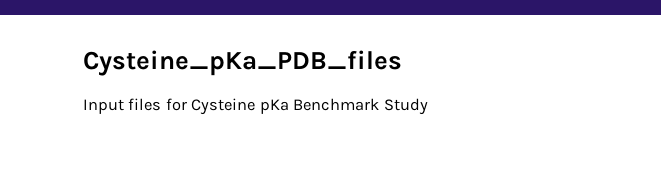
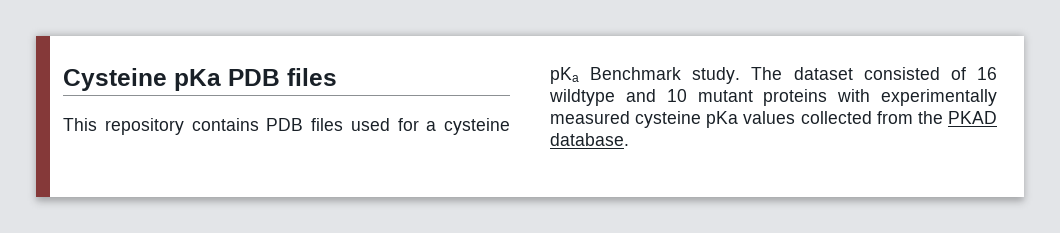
[83,50,402,76] [83,98,428,115] Cysteine_pKa_PDB_files // Input files for Cysteine pKa Benchmark Study -> [63,68,337,91] [63,118,510,135] [550,67,997,84] [549,89,997,106] [550,111,997,128] [550,133,629,146] Cysteine pKa PDB files // This repository contains PDB files used for a cysteine pKa Benchmark study. The dataset consisted of 16 wildtype and 10 mutant proteins with experimentally measured cysteine pKa values collected from the PKAD database.

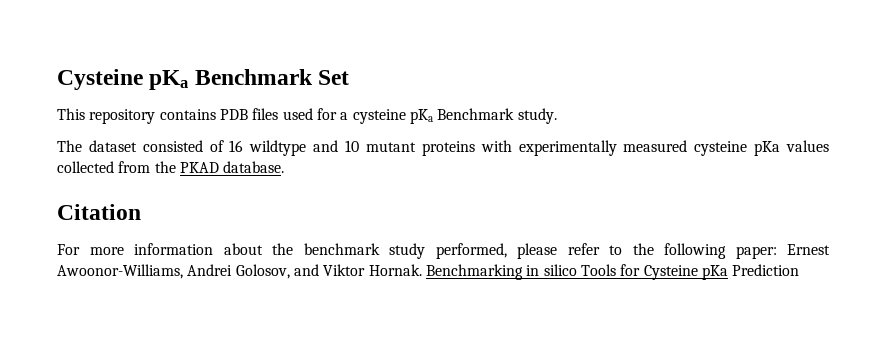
[63,68,337,91] Cysteine pKa PDB files -> [57,69,350,90] Cysteine pKa Benchmark Set
(741, 75) none -> (557, 116) //
(629, 139) none -> [57,204,141,220] [57,243,830,259] [57,264,800,280] // Citation // For more information about the benchmark study performed, please refer to the following paper: Ernest Awoonor-Williams, Andrei Golosov, and Viktor Hornak. Benchmarking in silico Tools for Cysteine pKa Prediction

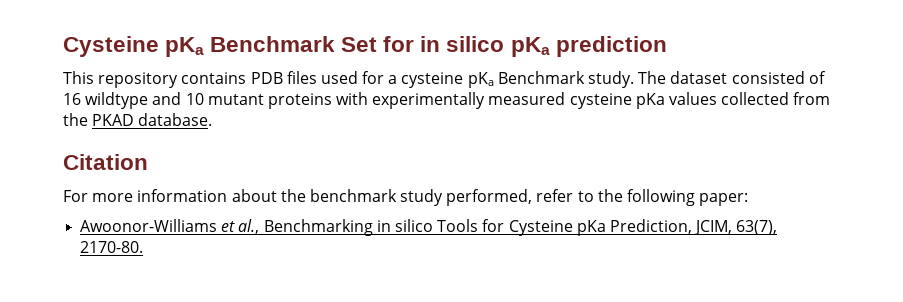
(350, 77) none -> [383,36,667,57] for in silico pKa prediction
(557, 116) // -> (635, 79) none
[517,243,557,259] please -> (533, 197) none
[787,244,830,255] [57,264,422,279] Ernest Awoonor-Williams, Andrei Golosov, and Viktor Hornak. -> [80,219,260,234] // Awoonor-Williams et al.,
[732,264,800,276] Prediction -> [609,219,778,235] [80,241,144,253] Prediction, JCIM, 63(7), 2170-80.

